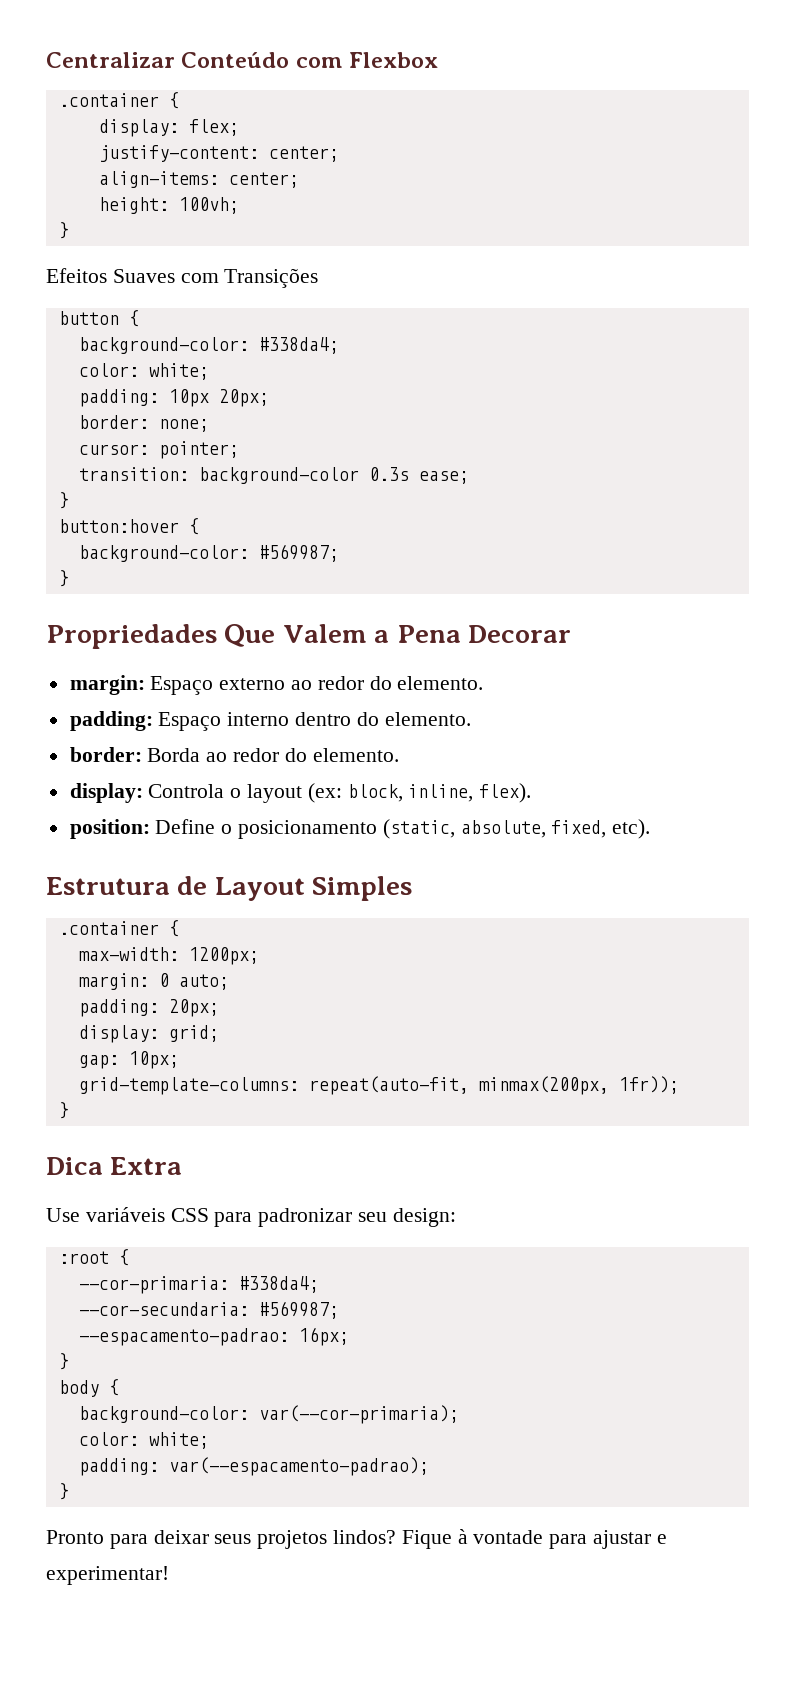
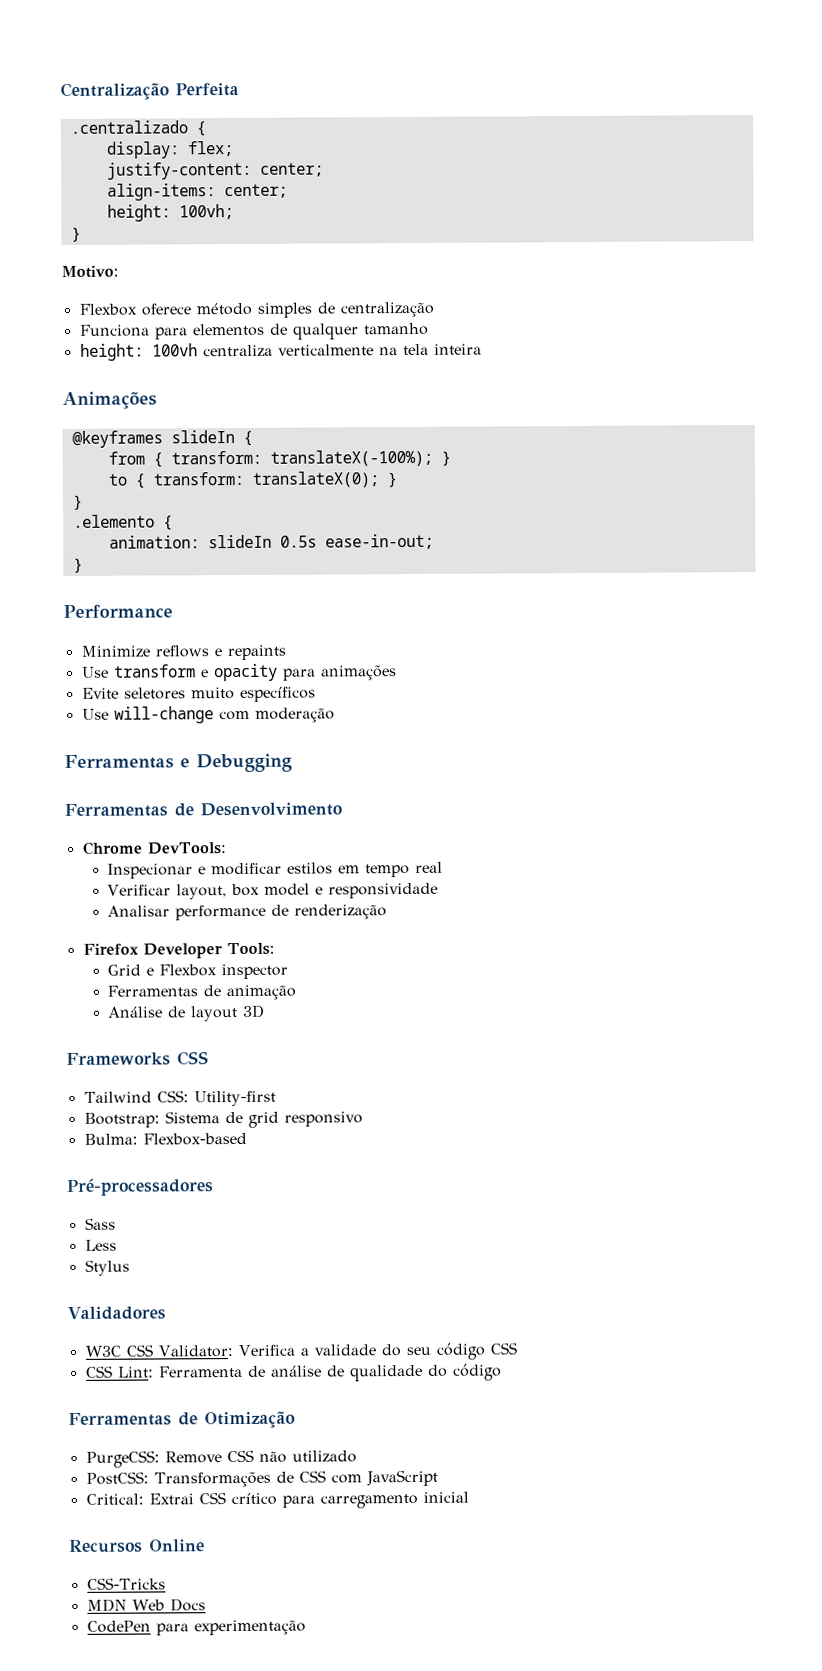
[46,52,439,68] [58,93,159,107] Centralizar Conteúdo com Flexbox // .container -> [60,82,239,101] [69,120,188,134] Centralização Perfeita // .centralizado
[46,268,319,288] [58,310,139,327] [78,337,339,354] [78,363,209,380] [78,389,269,407] [78,415,209,432] [78,441,239,459] [78,467,469,484] [58,492,69,509] [58,518,199,535] [78,544,339,562] [58,570,69,587] [46,624,572,649] [69,675,484,695] [69,711,471,731] [69,747,399,762] [69,783,532,803] [69,819,651,839] [46,876,413,901] [58,920,179,937] [78,947,259,965] [78,973,229,990] [78,999,219,1017] [78,1025,219,1043] [78,1051,179,1069] [78,1076,679,1095] [58,1102,69,1119] [46,1157,183,1175] [46,1207,456,1227] [58,1249,129,1266] [78,1276,319,1294] [78,1301,339,1319] [78,1327,349,1346] [58,1353,69,1370] [58,1379,119,1397] [78,1405,459,1424] [78,1432,209,1449] [78,1457,429,1476] [58,1483,69,1500] [46,1529,667,1549] [46,1566,169,1585] Efeitos Suaves com Transições // button { // background-color: #338da4; // color: white; // padding: 10px 20px; // border: none; // cursor: pointer; // transition: background-color 0.3s ease; // } // button:hover { // background-color: #569987; // } // Propriedades Que Valem a Pena Decorar // margin: Espaço externo ao redor do elemento. // padding: Espaço interno dentro do elemento. // border: Borda ao redor do elemento. // display: Controla o layout (ex: block, inline, flex). // position: Define o posicionamento (static, absolute, fixed, etc). // Estrutura de Layout Simples // .container { // max-width: 1200px; // margin: 0 auto; // padding: 20px; // display: grid; // gap: 10px; // grid-template-columns: repeat(auto-fit, minmax(200px, 1fr)); // } // Dica Extra // Use variáveis CSS para padronizar seu design: // :root { // --cor-primaria: #338da4; // --cor-secundaria: #569987; // --espacamento-padrao: 16px; // } // body { // background-color: var(--cor-primaria); // color: white; // padding: var(--espacamento-padrao); // } // Pronto para deixar seus projetos lindos? Fique à vontade para ajustar e experimentar! -> [61,265,119,279] [78,301,435,318] [79,322,429,340] [79,343,482,361] [62,391,157,409] [71,430,253,448] [107,449,451,468] [107,471,397,489] [72,494,83,510] [72,514,173,531] [108,533,434,550] [72,557,83,573] [63,604,173,618] [80,644,286,661] [81,663,397,682] [81,686,316,702] [81,706,335,724] [64,753,292,773] [64,802,342,817] [82,841,227,855] [107,861,444,879] [107,882,439,900] [107,904,388,921] [82,942,275,959] [107,963,289,980] [107,984,297,1001] [107,1004,266,1022] [66,1051,209,1066] [83,1090,276,1107] [83,1111,363,1128] [83,1132,247,1146] [66,1178,214,1196] [84,1217,116,1230] [84,1239,117,1251] [84,1259,130,1276] [67,1306,166,1320] [84,1342,517,1360] [85,1363,502,1382] [68,1410,295,1429] [85,1449,357,1468] [85,1469,438,1488] [85,1491,469,1509] [69,1539,205,1553] [86,1577,166,1590] [86,1598,206,1612] [86,1619,306,1636] Motivo: // Flexbox oferece método simples de centralização // Funciona para elementos de qualquer tamanho // height: 100vh centraliza verticalmente na tela inteira // Animações // @keyframes slideIn { // from { transform: translateX(-100%); } // to { transform: translateX(0); } // } // .elemento { // animation: slideIn 0.5s ease-in-out; // } // Performance // Minimize reflows e repaints // Use transform e opacity para animações // Evite seletores muito específicos // Use will-change com moderação // Ferramentas e Debugging // Ferramentas de Desenvolvimento // Chrome DevTools: // Inspecionar e modificar estilos em tempo real // Verificar layout, box model e responsividade // Analisar performance de renderização // Firefox Developer Tools: // Grid e Flexbox inspector // Ferramentas de animação // Análise de layout 3D // Frameworks CSS // Tailwind CSS: Utility-first // Bootstrap: Sistema de grid responsivo // Bulma: Flexbox-based // Pré-processadores // Sass // Less // Stylus // Validadores // W3C CSS Validator: Verifica a validade do seu código CSS // CSS Lint: Ferramenta de análise de qualidade do código // Ferramentas de Otimização // PurgeCSS: Remove CSS não utilizado // PostCSS: Transformações de CSS com JavaScript // Critical: Extrai CSS crítico para carregamento inicial // Recursos Online // CSS-Tricks // MDN Web Docs // CodePen para experimentação

